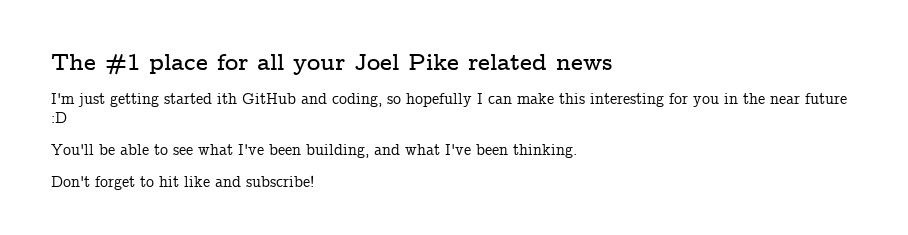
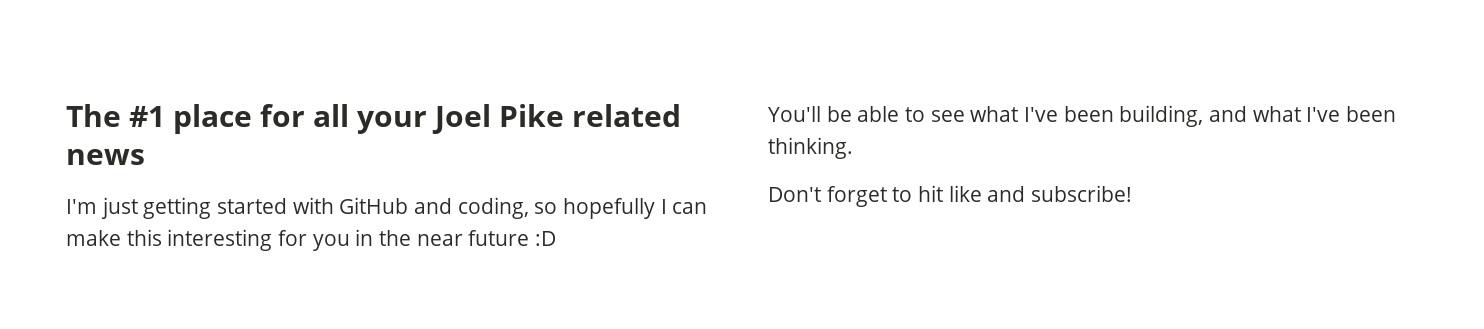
[217,93,237,104] ith -> [292,197,334,214] with

